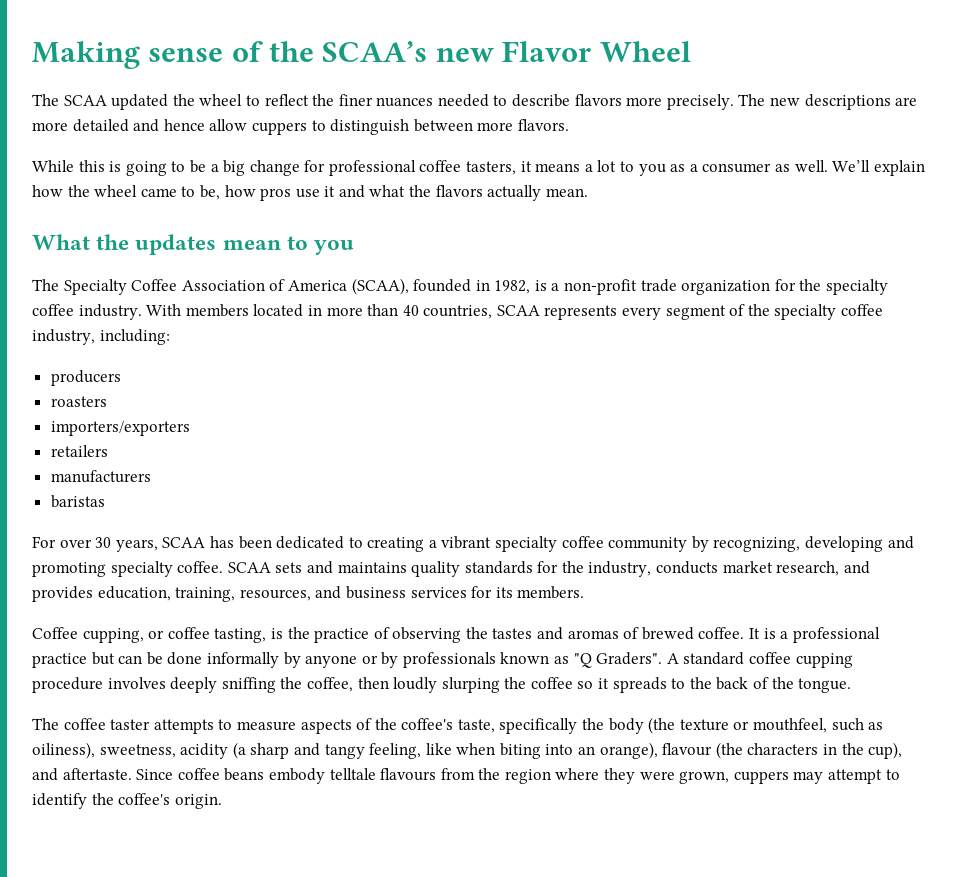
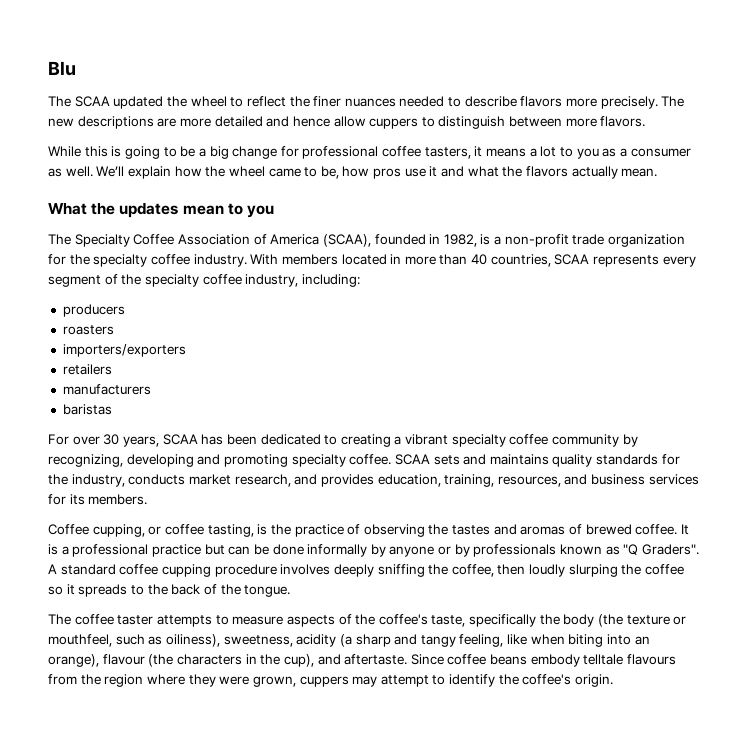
[32,41,691,69] Making sense of the SCAA’s new Flavor Wheel -> [48,61,76,76] Blu

